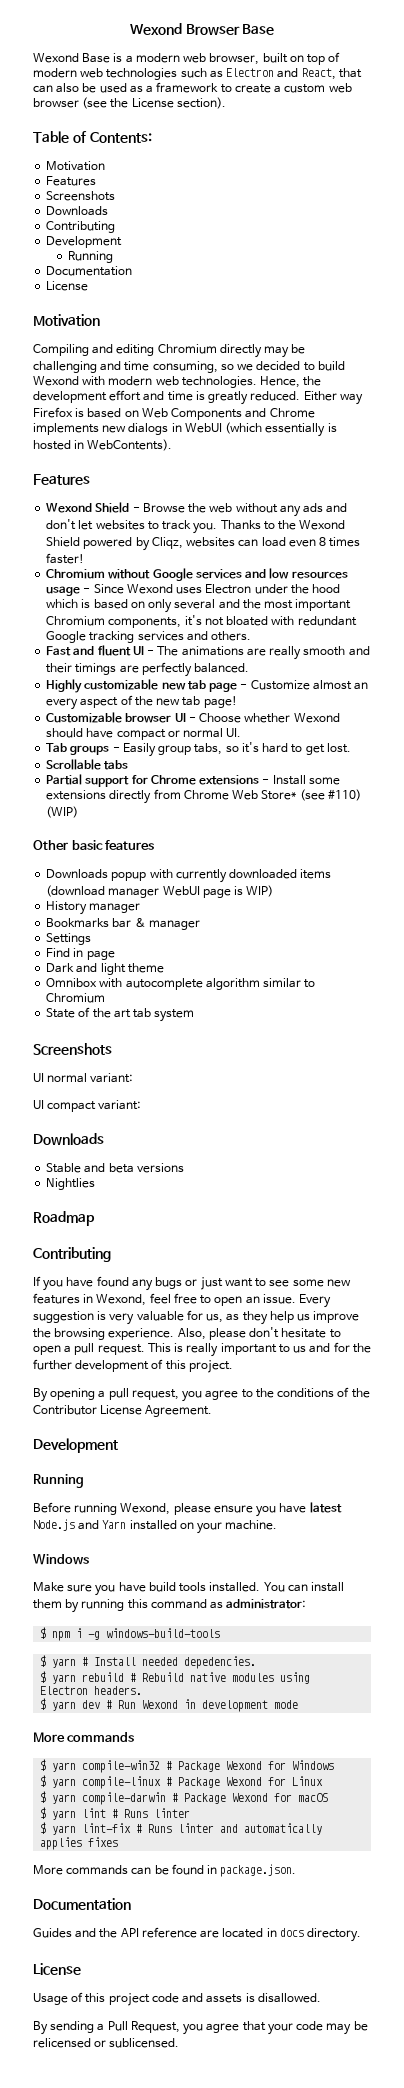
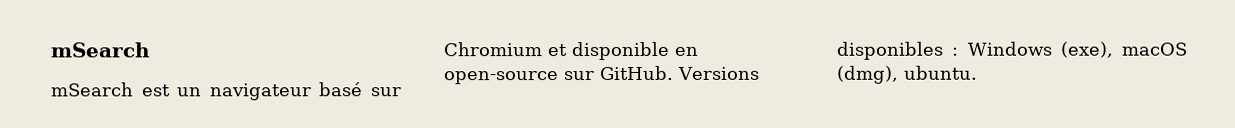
[129,23,275,35] [33,52,341,65] [33,68,362,80] [33,82,352,93] [33,97,226,109] [33,131,152,143] [46,161,106,171] [46,176,97,186] [46,191,116,201] [46,206,109,216] [46,221,116,233] [46,236,123,248] [67,251,113,263] [46,266,133,276] [46,281,89,291] [33,314,100,326] [33,344,306,358] [33,361,345,373] [33,376,322,388] [33,390,363,405] [33,407,315,420] [33,422,337,437] [33,439,173,451] [33,474,90,485] [46,502,348,517] [46,519,346,534] [46,537,361,551] [46,553,85,564] [46,568,348,581] [46,584,341,596] [46,599,352,613] [46,615,357,628] [46,631,252,643] [46,645,370,660] [46,662,250,677] [46,679,369,693] [46,695,237,710] [46,712,340,723] [46,728,242,740] [46,742,351,757] [46,759,129,770] [46,774,340,787] [46,789,361,804] [46,806,79,818] [33,840,155,850] [46,869,332,883] [46,885,274,898] [46,901,141,915] [46,918,200,930] [46,933,92,945] [46,948,115,960] [46,963,164,975] [46,978,316,990] [46,993,106,1003] [46,1007,195,1022] [33,1043,112,1055] [33,1073,134,1083] [33,1100,142,1112] [33,1133,104,1145] [46,1163,184,1173] [46,1178,96,1190] [33,1211,95,1226] [33,1247,111,1262] [33,1276,351,1291] [33,1293,332,1308] [33,1310,360,1325] [33,1327,341,1340] [33,1342,371,1357] [33,1359,233,1373] [33,1387,370,1402] [33,1405,213,1417] [33,1438,118,1453] [33,1474,84,1488] [33,1502,342,1517] [33,1519,278,1534] [33,1554,89,1565] [33,1582,345,1596] [33,1599,307,1613] [40,1627,221,1641] [40,1655,257,1669] [40,1671,311,1684] [40,1686,143,1695] [40,1698,299,1712] [33,1732,135,1742] [40,1759,335,1773] [40,1775,324,1789] [40,1791,329,1805] [40,1807,191,1820] [40,1822,323,1835] [40,1837,119,1850] [33,1864,297,1877] [33,1898,131,1910] [33,1927,362,1942] [33,1963,81,1975] [33,1992,321,2006] [33,2021,368,2035] [33,2038,180,2048] Wexond Browser Base // Wexond Base is a modern web browser, built on top of modern web technologies such as Electron and React, that can also be used as a framework to create a custom web browser (see the License section). // Table of Contents: // Motivation // Features // Screenshots // Downloads // Contributing // Development // Running // Documentation // License // Motivation // Compiling and editing Chromium directly may be challenging and time consuming, so we decided to build Wexond with modern web technologies. Hence, the development effort and time is greatly reduced. Either way Firefox is based on Web Components and Chrome implements new dialogs in WebUI (which essentially is hosted in WebContents). // Features // Wexond Shield - Browse the web without any ads and don't let websites to track you. Thanks to the Wexond Shield powered by Cliqz, websites can load even 8 times faster! // Chromium without Google services and low resources usage - Since Wexond uses Electron under the hood which is based on only several and the most important Chromium components, it's not bloated with redundant Google tracking services and others. // Fast and fluent UI - The animations are really smooth and their timings are perfectly balanced. // Highly customizable new tab page - Customize almost an every aspect of the new tab page! // Customizable browser UI - Choose whether Wexond should have compact or normal UI. // Tab groups - Easily group tabs, so it's hard to get lost. // Scrollable tabs // Partial support for Chrome extensions - Install some extensions directly from Chrome Web Store* (see #110) (WIP) // Other basic features // Downloads popup with currently downloaded items (download manager WebUI page is WIP) // History manager // Bookmarks bar & manager // Settings // Find in page // Dark and light theme // Omnibox with autocomplete algorithm similar to Chromium // State of the art tab system // Screenshots // UI normal variant: // UI compact variant: // Downloads // Stable and beta versions // Nightlies // Roadmap // Contributing // If you have found any bugs or just want to see some new features in Wexond, feel free to open an issue. Every suggestion is very valuable for us, as they help us improve the browsing experience. Also, please don't hesitate to open a pull request. This is really important to us and for the further development of this project. // By opening a pull request, you agree to the conditions of the Contributor License Agreement. // Development // Running // Before running Wexond, please ensure you have latest Node.js and Yarn installed on your machine. // Windows // Make sure you have build tools installed. You can install them by running this command as administrator: // $ npm i -g windows-build-tools // $ yarn # Install needed depedencies. // $ yarn rebuild # Rebuild native modules using Electron headers. // $ yarn dev # Run Wexond in development mode // More commands // $ yarn compile-win32 # Package Wexond for Windows // $ yarn compile-linux # Package Wexond for Linux // $ yarn compile-darwin # Package Wexond for macOS // $ yarn lint # Runs linter // $ yarn lint-fix # Runs linter and automatically applies fixes // More commands can be found in package.json. // Documentation // Guides and the API reference are located in docs directory. // License // Usage of this project code and assets is disallowed. // By sending a Pull Request, you agree that your code may be relicensed or sublicensed. -> [50,42,150,58] [51,82,402,101] [443,41,698,61] [444,65,760,85] [836,41,1187,60] [837,65,978,84] mSearch // mSearch est un navigateur basé sur Chromium et disponible en open-source sur GitHub. Versions disponibles : Windows (exe), macOS (dmg), ubuntu.

